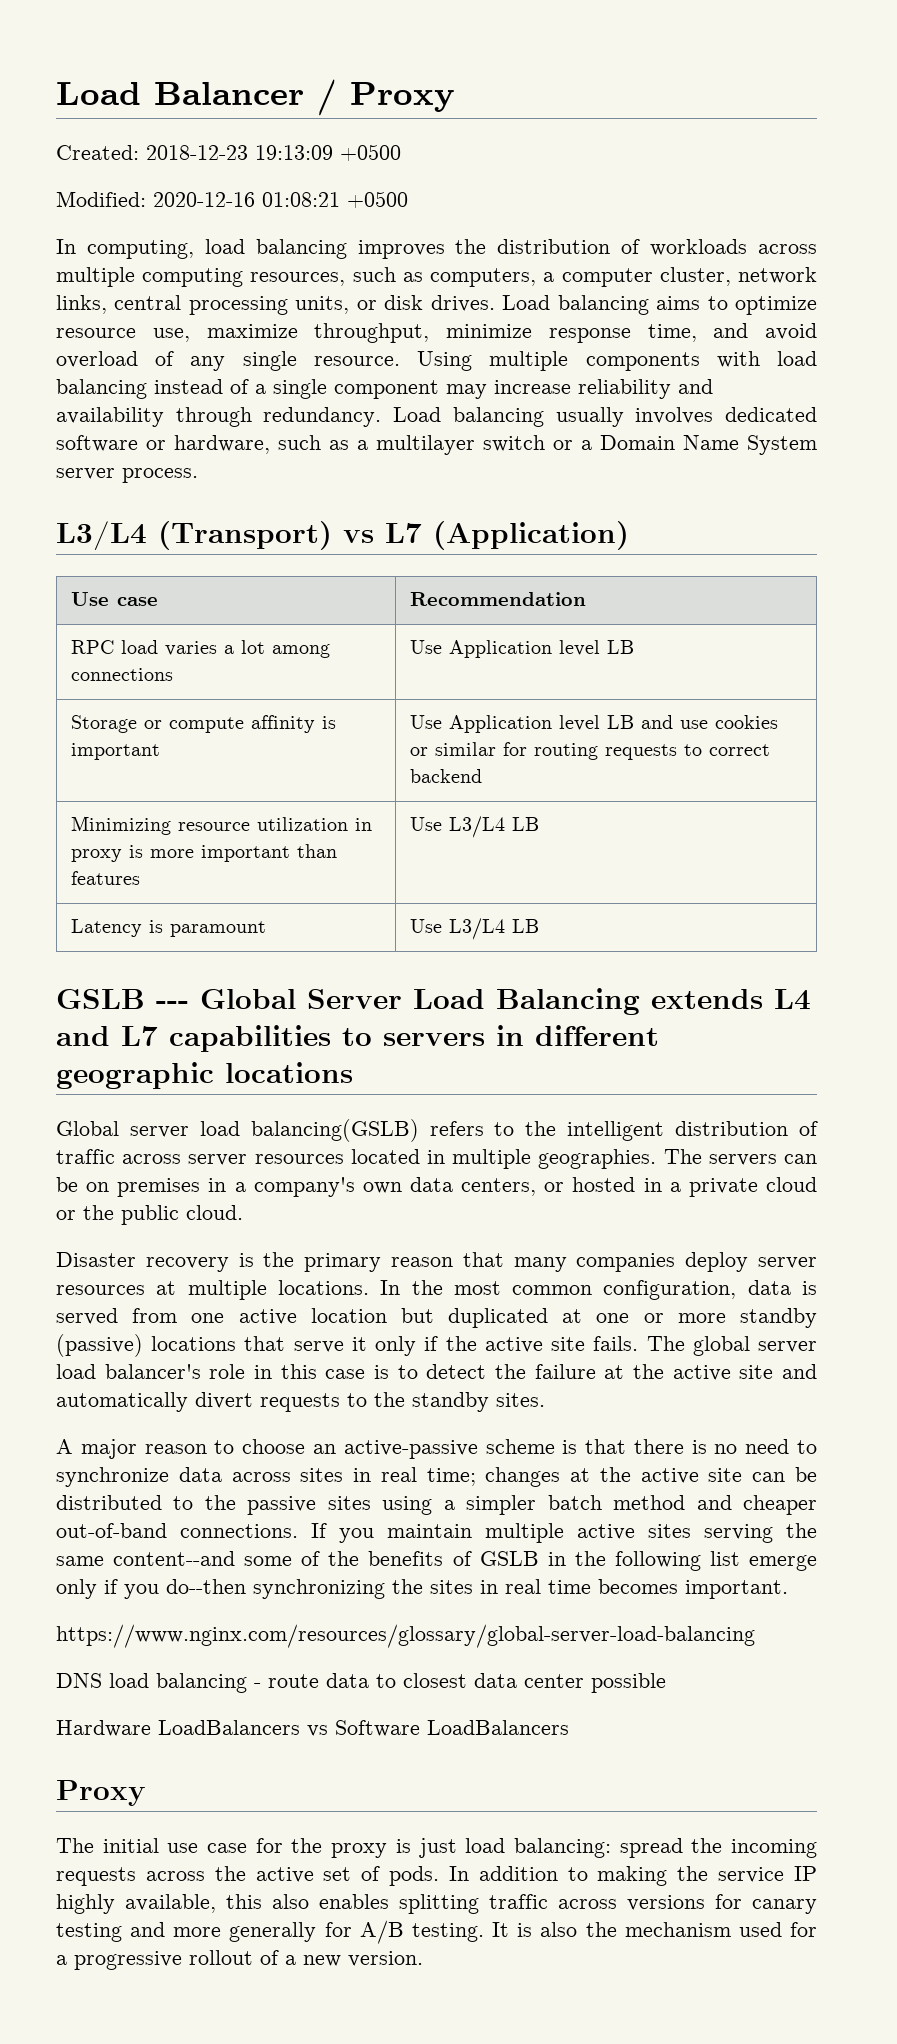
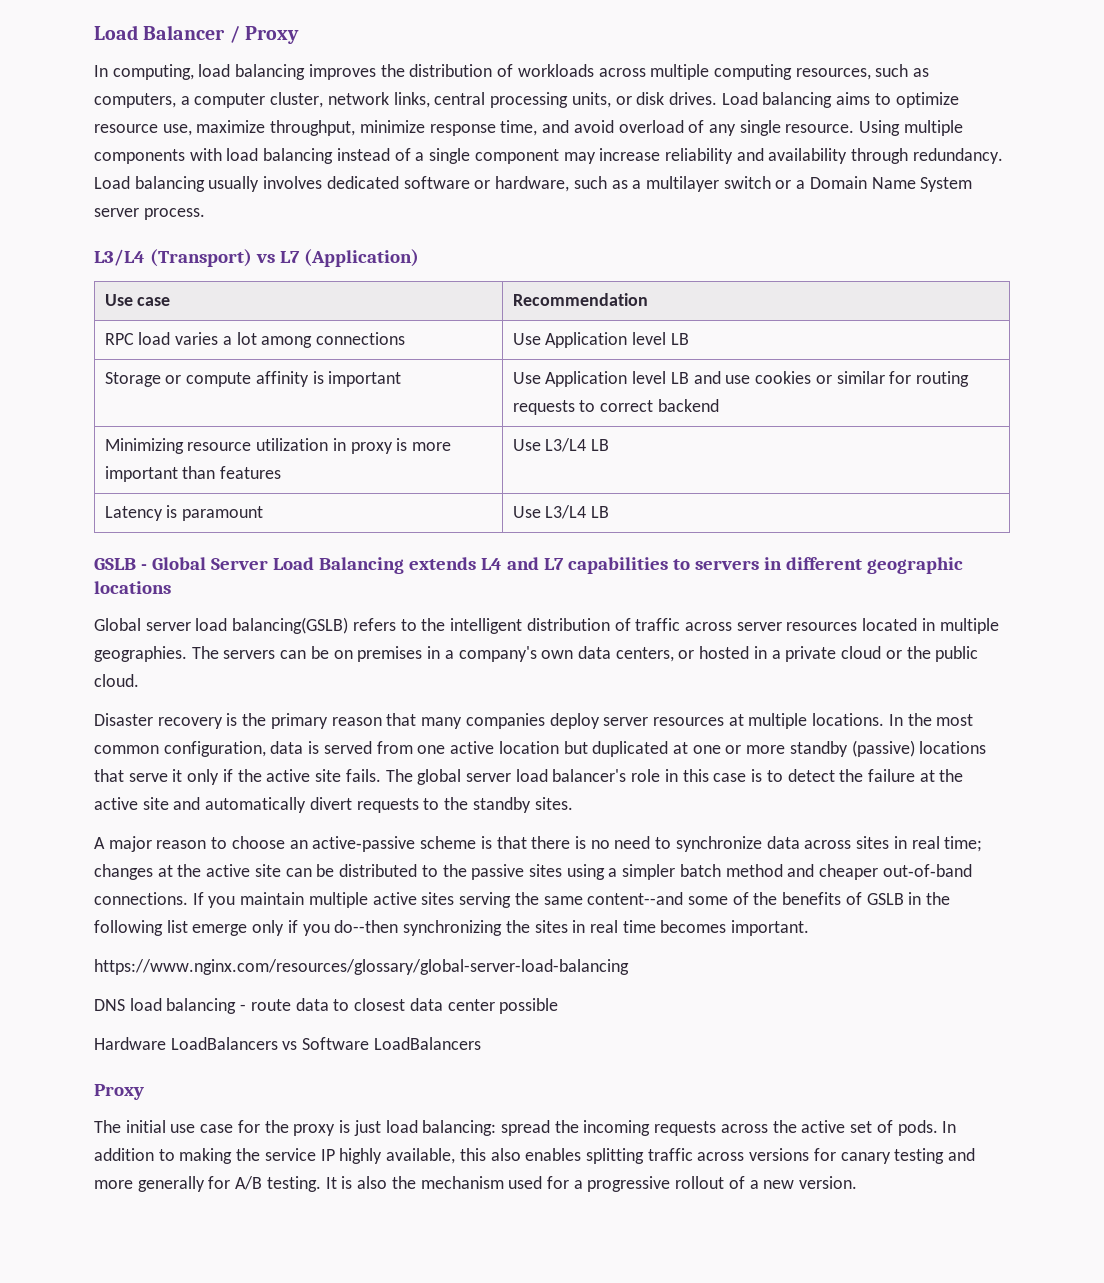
[56,144,401,161] [56,191,408,208] // Created: 2018-12-23 19:13:09 +0500 // Modified: 2020-12-16 01:08:21 +0500 -> (299, 35) none
[156,1001,189,1009] --- -> [140,564,147,570] -

